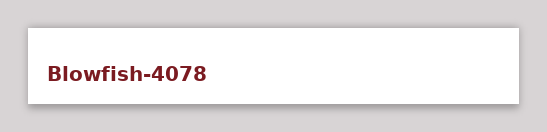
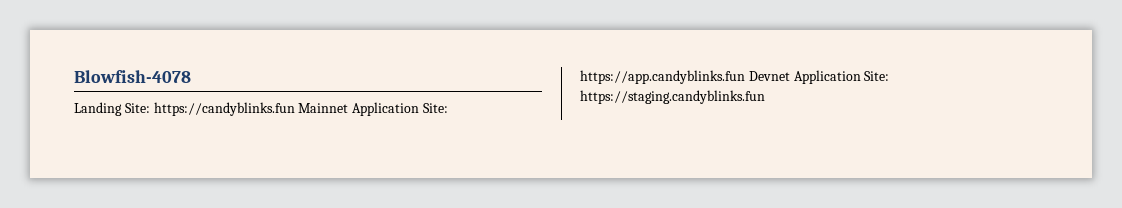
(207, 73) none -> [74,102,448,116] [580,70,890,84] [580,90,765,104] // Landing Site: https://candyblinks.fun Mainnet Application Site: https://app.candyblinks.fun Devnet Application Site: https://staging.candyblinks.fun

